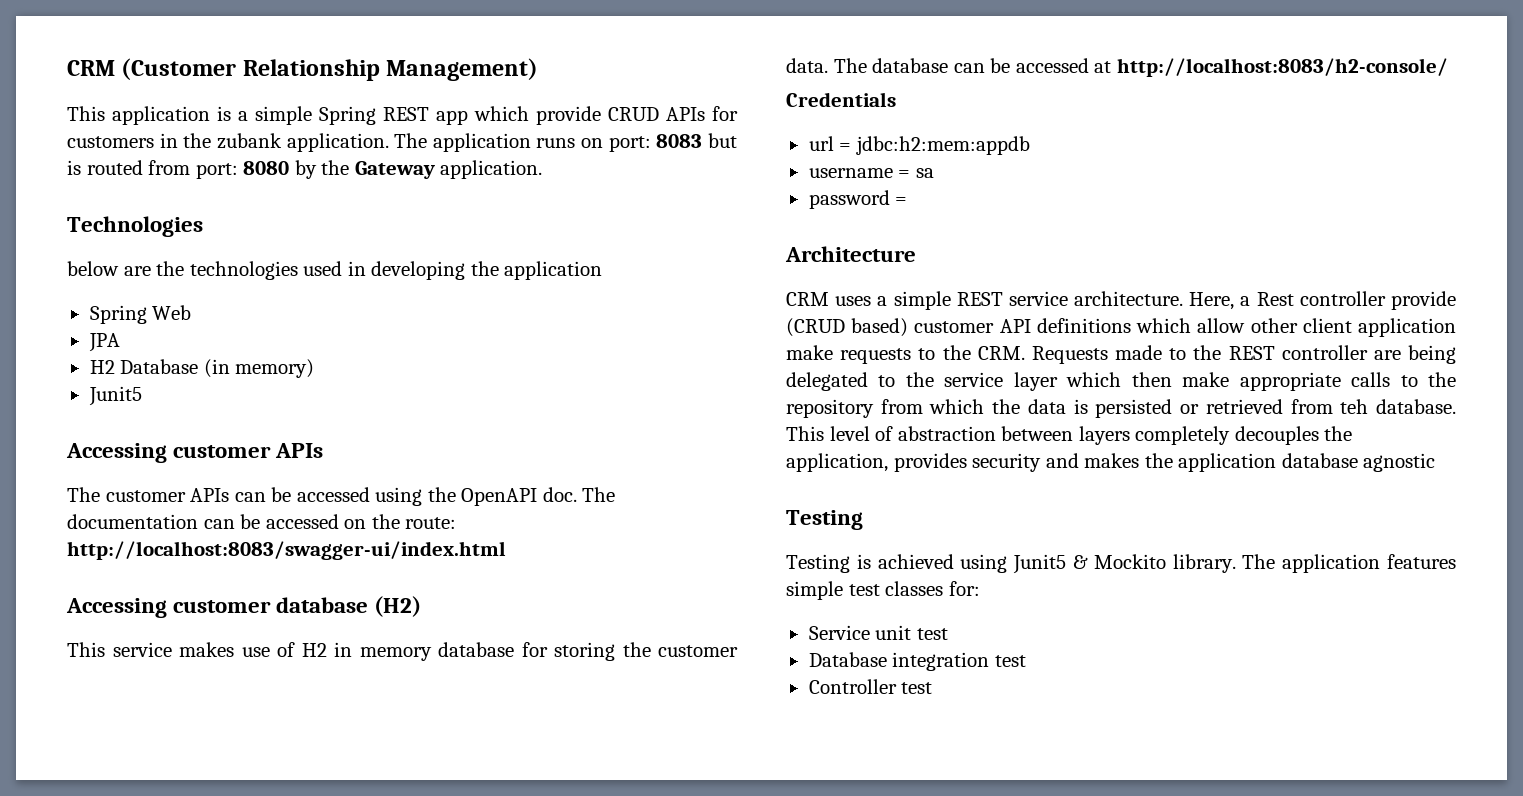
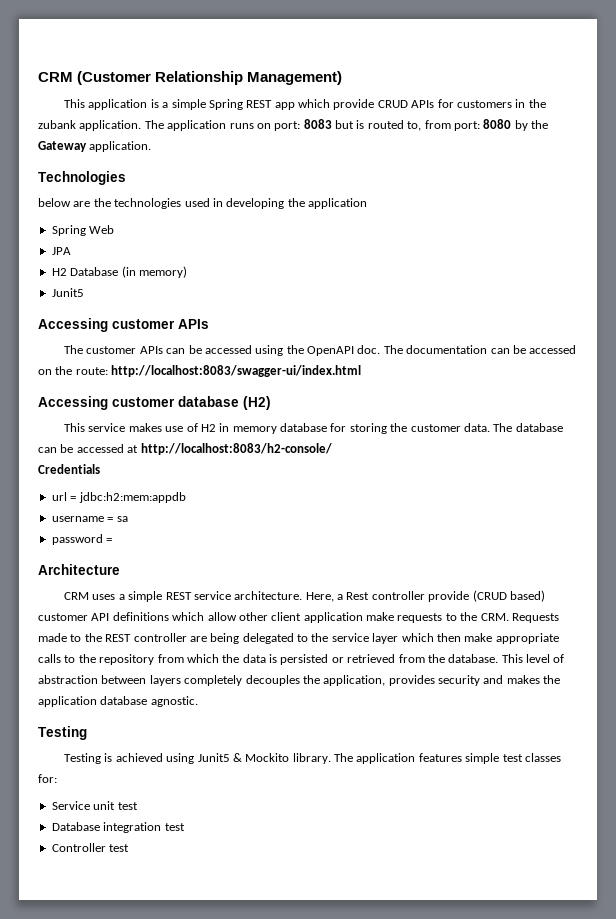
(143, 167) none -> [407,121,422,131] to,
[1340,399,1369,414] teh -> [427,654,445,663] the
[1363,453,1436,472] agnostic -> [150,696,198,707] agnostic.

